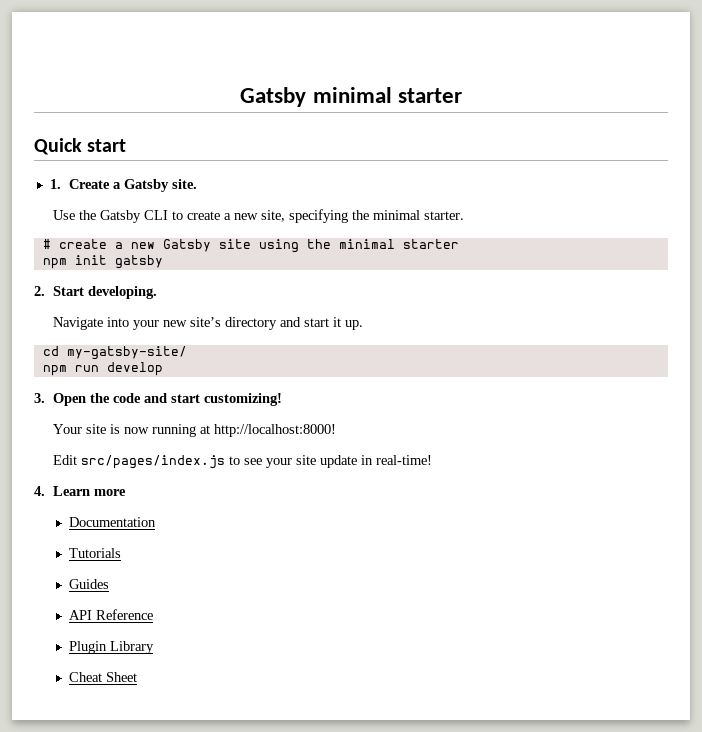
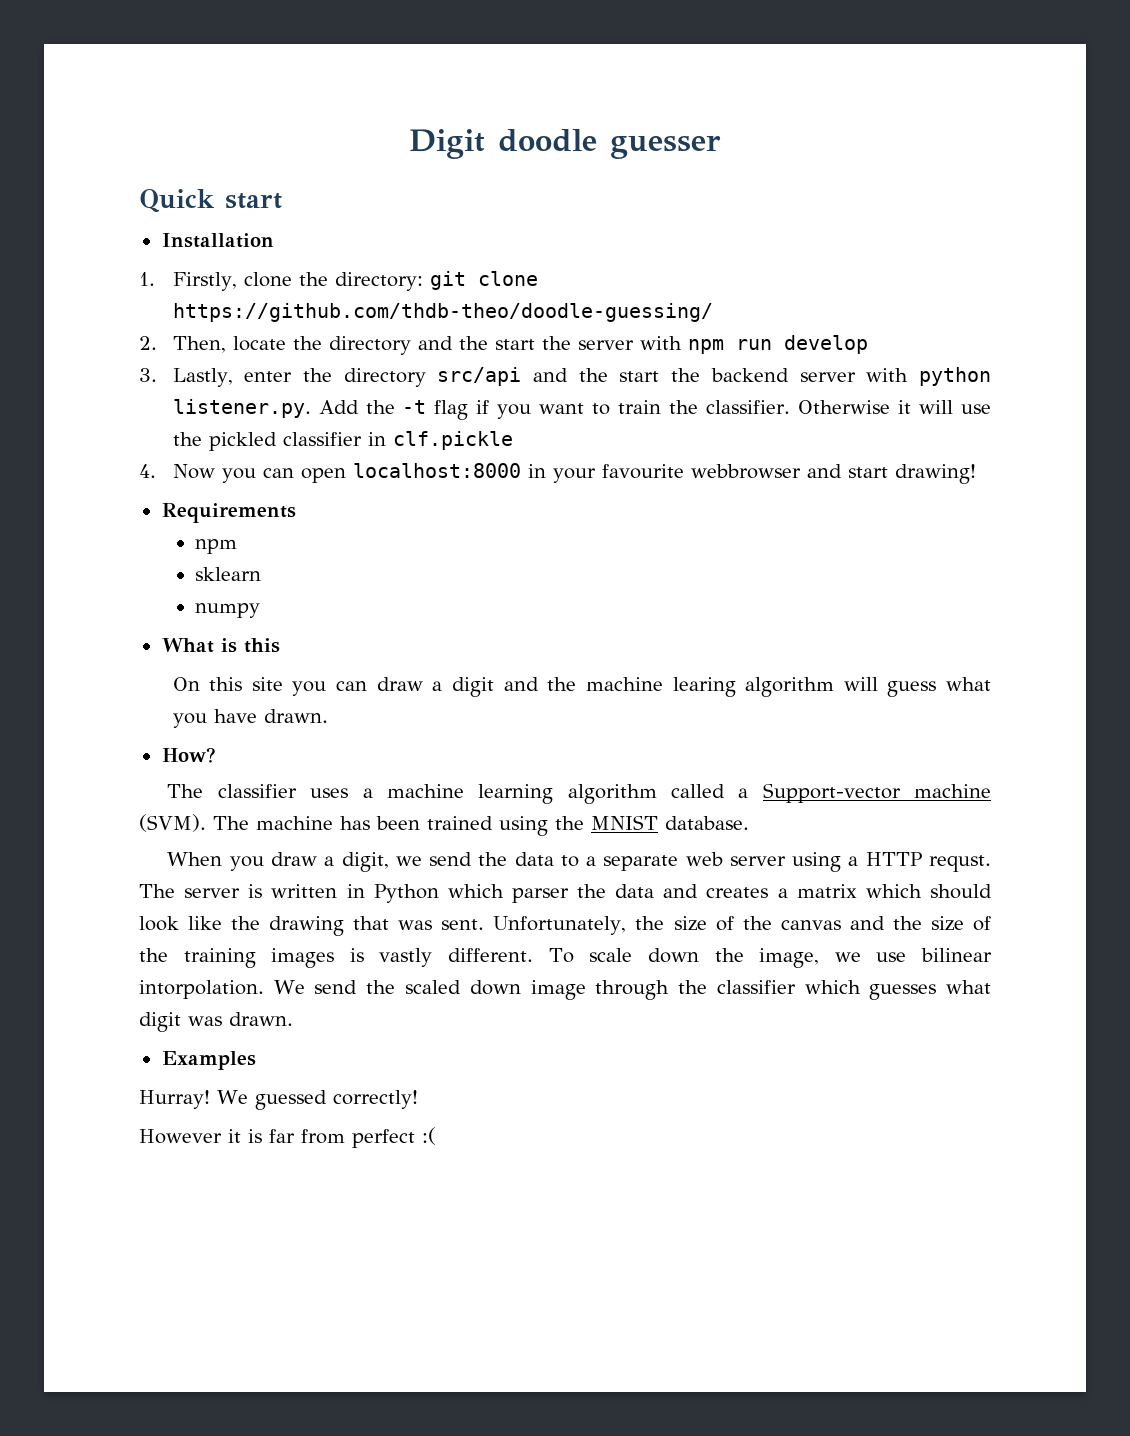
[240,87,462,107] Gatsby minimal starter -> [409,129,721,159] Digit doodle guesser
[49,179,198,192] [53,209,465,223] [42,239,459,253] [42,255,163,269] [34,286,158,299] [53,317,364,330] [42,346,187,360] [42,362,163,376] [34,393,283,406] [53,424,337,437] [53,455,433,469] [34,486,127,496] [69,517,157,527] [69,548,122,558] [69,579,110,589] [69,609,154,620] [69,641,155,654] [69,672,138,682] 1. Create a Gatsby site. // Use the Gatsby CLI to create a new site, specifying the minimal starter. // # create a new Gatsby site using the minimal starter // npm init gatsby // 2. Start developing. // Navigate into your new site’s directory and start it up. // cd my-gatsby-site/ // npm run develop // 3. Open the code and start customizing! // Your site is now running at http://localhost:8000! // Edit src/pages/index.js to see your site update in real-time! // 4. Learn more // Documentation // Tutorials // Guides // API Reference // Plugin Library // Cheat Sheet -> [161,233,274,248] [139,271,538,291] [172,303,713,322] [139,335,868,355] [139,367,991,387] [172,399,992,420] [172,431,513,451] [139,463,976,484] [161,503,296,523] [195,539,238,554] [195,567,262,581] [195,603,261,618] [161,638,280,653] [172,677,992,697] [172,709,328,728] [161,747,216,763] [167,783,991,804] [139,814,749,836] [167,852,991,872] [139,884,992,903] [139,916,991,936] [139,948,993,968] [139,980,992,1000] [139,1012,293,1032] [161,1051,256,1070] [139,1090,418,1110] [139,1127,436,1148] Installation // 1. Firstly, clone the directory: git clone https://github.com/thdb-theo/doodle-guessing/ // 2. Then, locate the directory and the start the server with npm run develop // 3. Lastly, enter the directory src/api and the start the backend server with python listener.py. Add the -t flag if you want to train the classifier. Otherwise it will use the pickled classifier in clf.pickle // 4. Now you can open localhost:8000 in your favourite webbrowser and start drawing! // Requirements // npm // sklearn // numpy // What is this // On this site you can draw a digit and the machine learing algorithm will guess what you have drawn. // How? // The classifier uses a machine learning algorithm called a Support-vector machine (SVM). The machine has been trained using the MNIST database. // When you draw a digit, we send the data to a separate web server using a HTTP requst. The server is written in Python which parser the data and creates a matrix which should look like the drawing that was sent. Unfortunately, the size of the canvas and the size of the training images is vastly different. To scale down the image, we use bilinear intorpolation. We send the scaled down image through the classifier which guesses what digit was drawn. // Examples // Hurray! We guessed correctly! // However it is far from perfect :(

